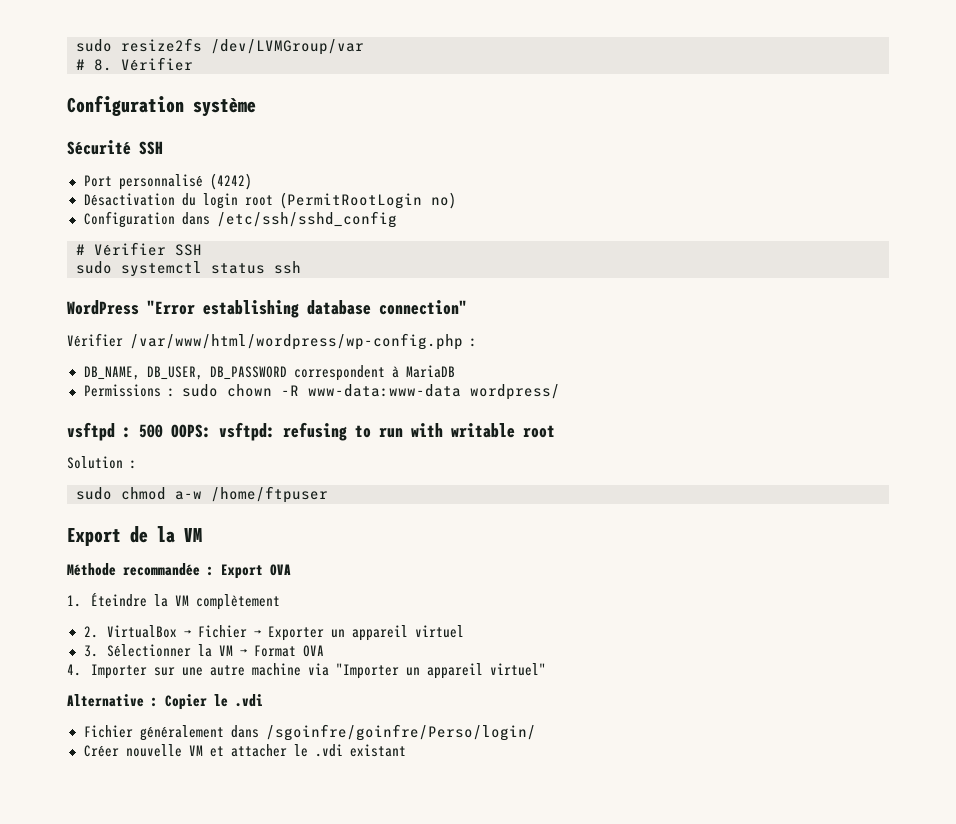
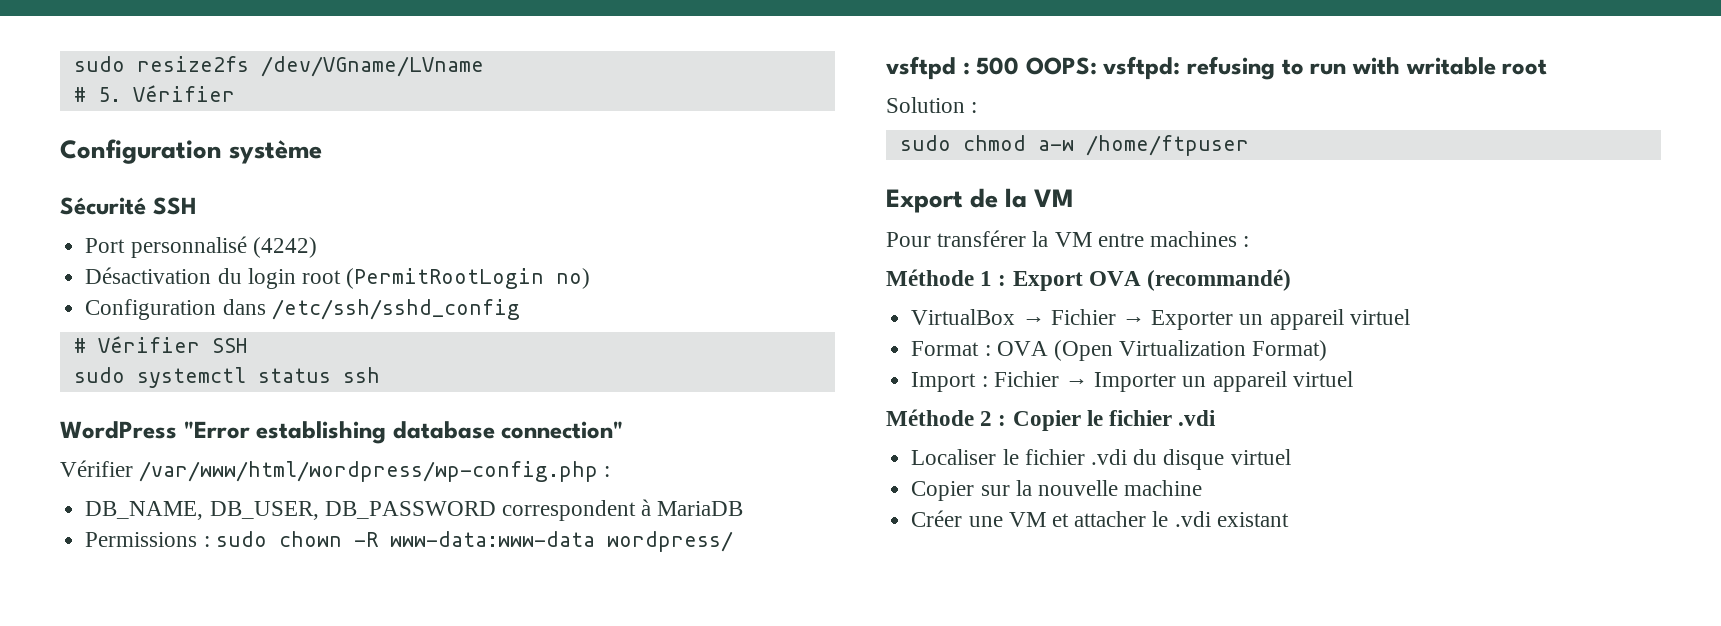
[211,39,364,55] [76,59,112,71] /dev/LVMGroup/var // # 8. -> [260,56,484,77] [73,87,121,102] /dev/VGname/LVname // # 5.
[67,563,200,576] // Méthode recommandée -> [886,230,1250,247] [886,269,993,286] // Pour transférer la VM entre machines : // Méthode 1
[67,593,280,610] [83,626,98,638] // 1. Éteindre la VM complètement // 2. -> [1147,269,1292,291] (recommandé) //
[83,644,325,657] [67,663,546,679] [67,694,144,707] 3. Sélectionner la VM → Format OVA // 4. Importer sur une autre machine via "Importer un appareil virtuel" // Alternative -> [911,340,1328,361] [911,371,1353,392] [886,409,993,426] Format : OVA (Open Virtualization Format) // Import : Fichier → Importer un appareil virtuel // Méthode 2
(228, 700) none -> [1109,410,1173,426] fichier
[83,724,536,741] Fichier généralement dans /sgoinfre/goinfre/Perso/login/ -> [911,449,1291,470] [911,480,1203,501] Localiser le fichier .vdi du disque virtuel // Copier sur la nouvelle machine
[125,744,182,757] nouvelle -> [968,516,1003,527] une

